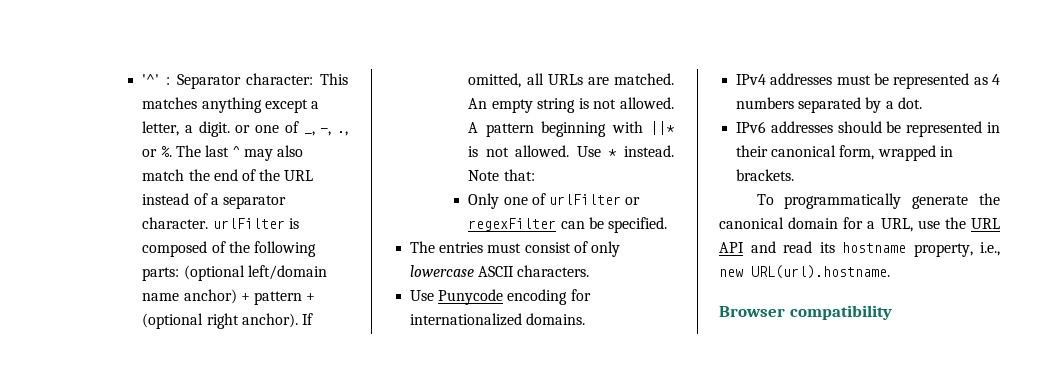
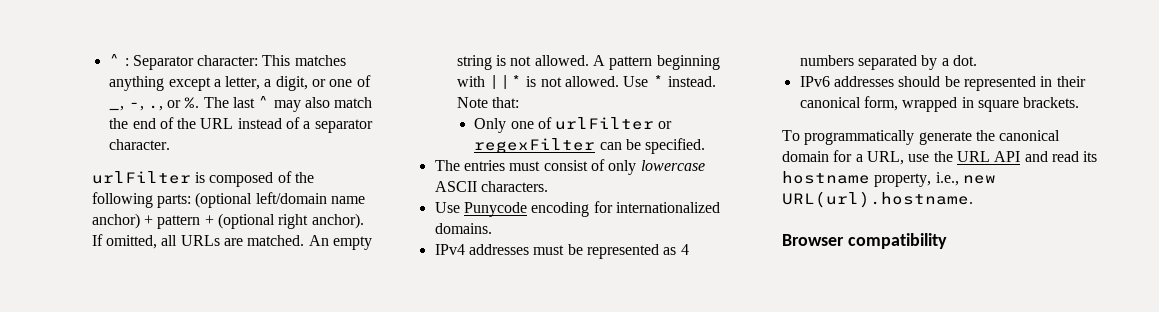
[142,74,160,85] '^' -> [109,54,121,66] ^
[198,121,230,137] digit. -> [275,76,308,91] digit,
(209, 223) none -> (171, 144) //
(953, 151) none -> [977,100,1019,112] square

